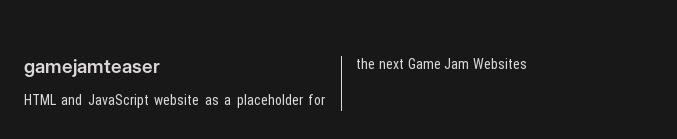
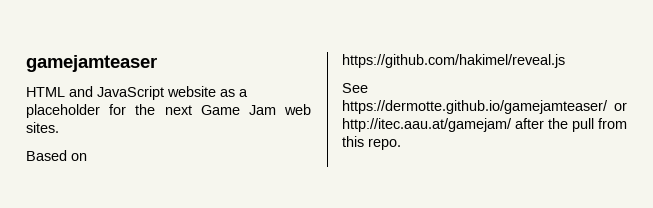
[473,58,528,69] Websites -> [284,104,311,115] [26,122,59,133] [26,150,87,161] [342,54,565,68] [342,83,368,93] [342,100,627,114] [342,118,627,132] [342,136,401,150] web sites. // Based on https://github.com/hakimel/reveal.js // See https://dermotte.github.io/gamejamteaser/ or http://itec.aau.at/gamejam/ after the pull from this repo.

